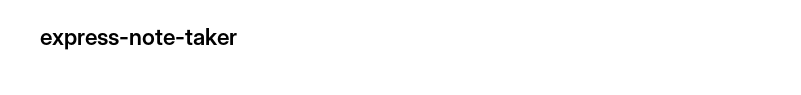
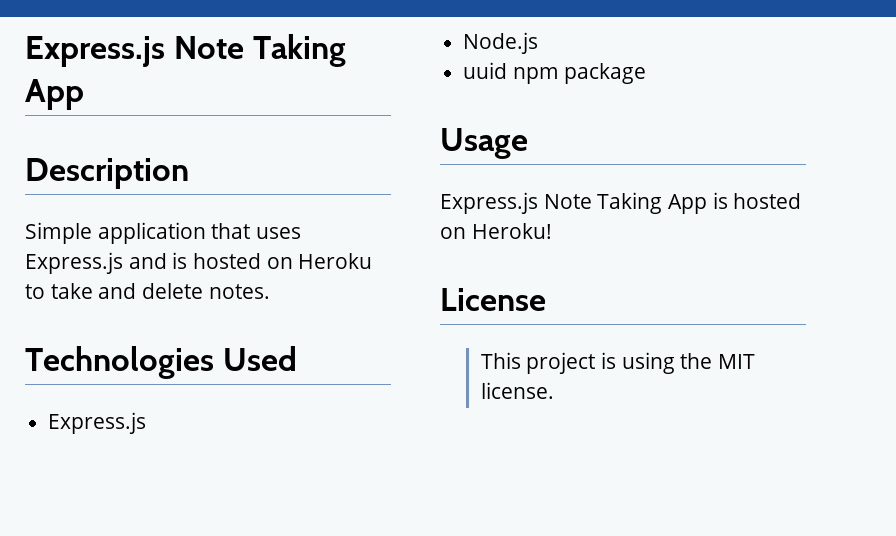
[40,28,237,50] express-note-taker -> [25,34,346,67] [25,79,84,110] [25,158,189,189] [25,222,302,244] [25,252,373,274] [25,283,270,299] [25,346,297,379] [48,412,147,434] [463,32,539,54] [463,62,647,84] [440,128,528,159] [440,192,802,214] [440,223,552,239] [440,288,546,311] [480,352,756,374] [480,382,554,399] Express.js Note Taking App // Description // Simple application that uses Express.js and is hosted on Heroku to take and delete notes. // Technologies Used // Express.js // Node.js // uuid npm package // Usage // Express.js Note Taking App is hosted on Heroku! // License // This project is using the MIT license.

